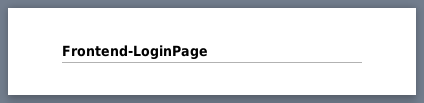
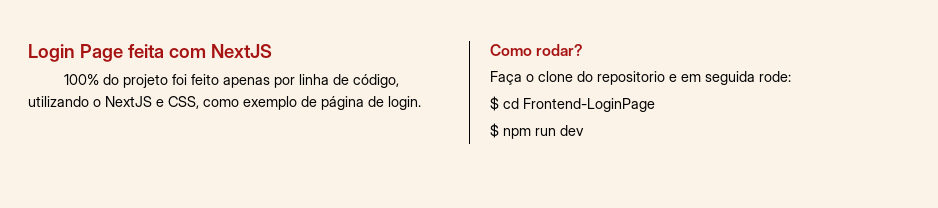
[62,45,208,60] Frontend-LoginPage -> [28,44,272,62] [63,74,399,88] [28,96,421,110] [490,44,584,56] [490,71,791,85] [490,96,655,112] [490,123,584,139] Login Page feita com NextJS // 100% do projeto foi feito apenas por linha de código, utilizando o NextJS e CSS, como exemplo de página de login. // Como rodar? // Faça o clone do repositorio e em seguida rode: // $ cd Frontend-LoginPage // $ npm run dev

